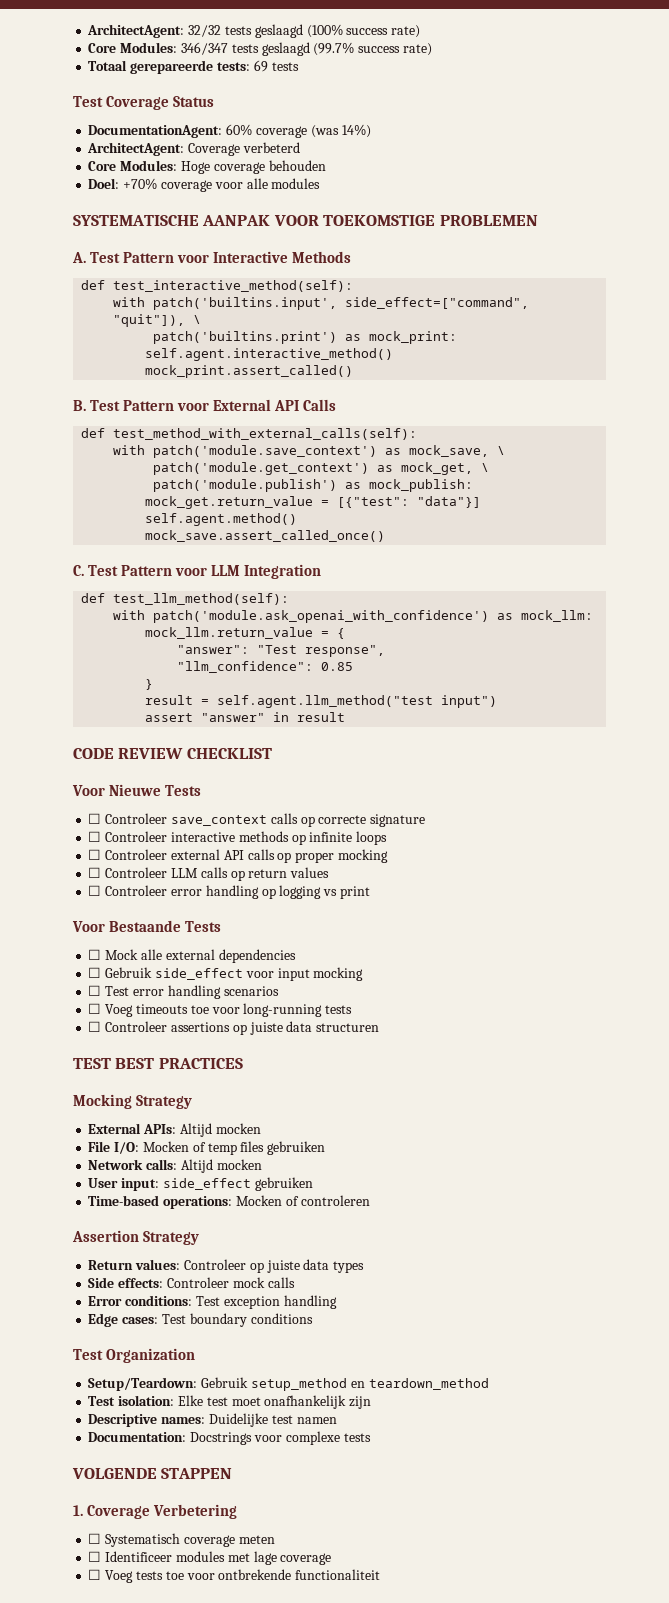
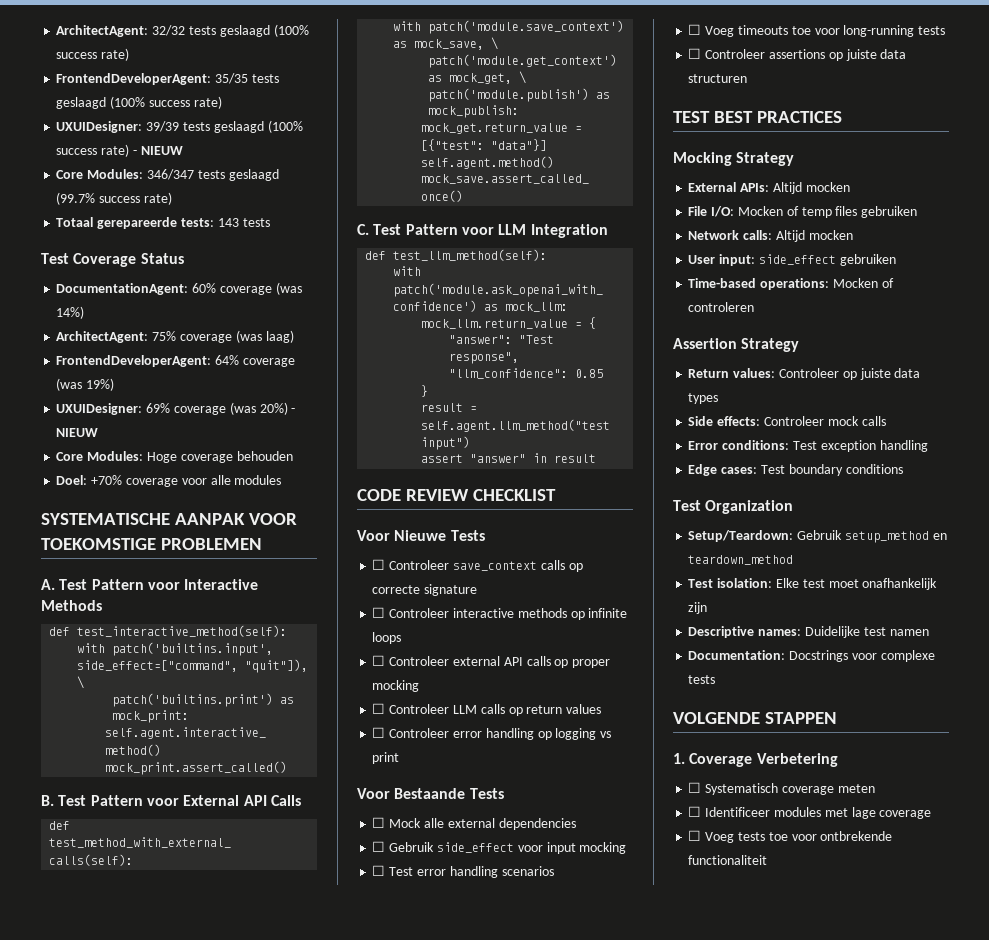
(421, 31) none -> [56,73,279,85] [56,96,222,109] [56,120,303,133] [56,144,183,157] // FrontendDeveloperAgent: 35/35 tests geslaagd (100% success rate) // UXUIDesigner: 39/39 tests geslaagd (100% success rate) - NIEUW
[253,60,268,72] 69 -> [217,218,239,227] 143
[188,142,300,156] Coverage verbeterd -> [152,330,294,343] [56,355,295,367] [56,378,115,391] [56,402,296,415] [56,428,99,437] 75% coverage (was laag) // FrontendDeveloperAgent: 64% coverage (was 19%) // UXUIDesigner: 69% coverage (was 20%) - NIEUW

